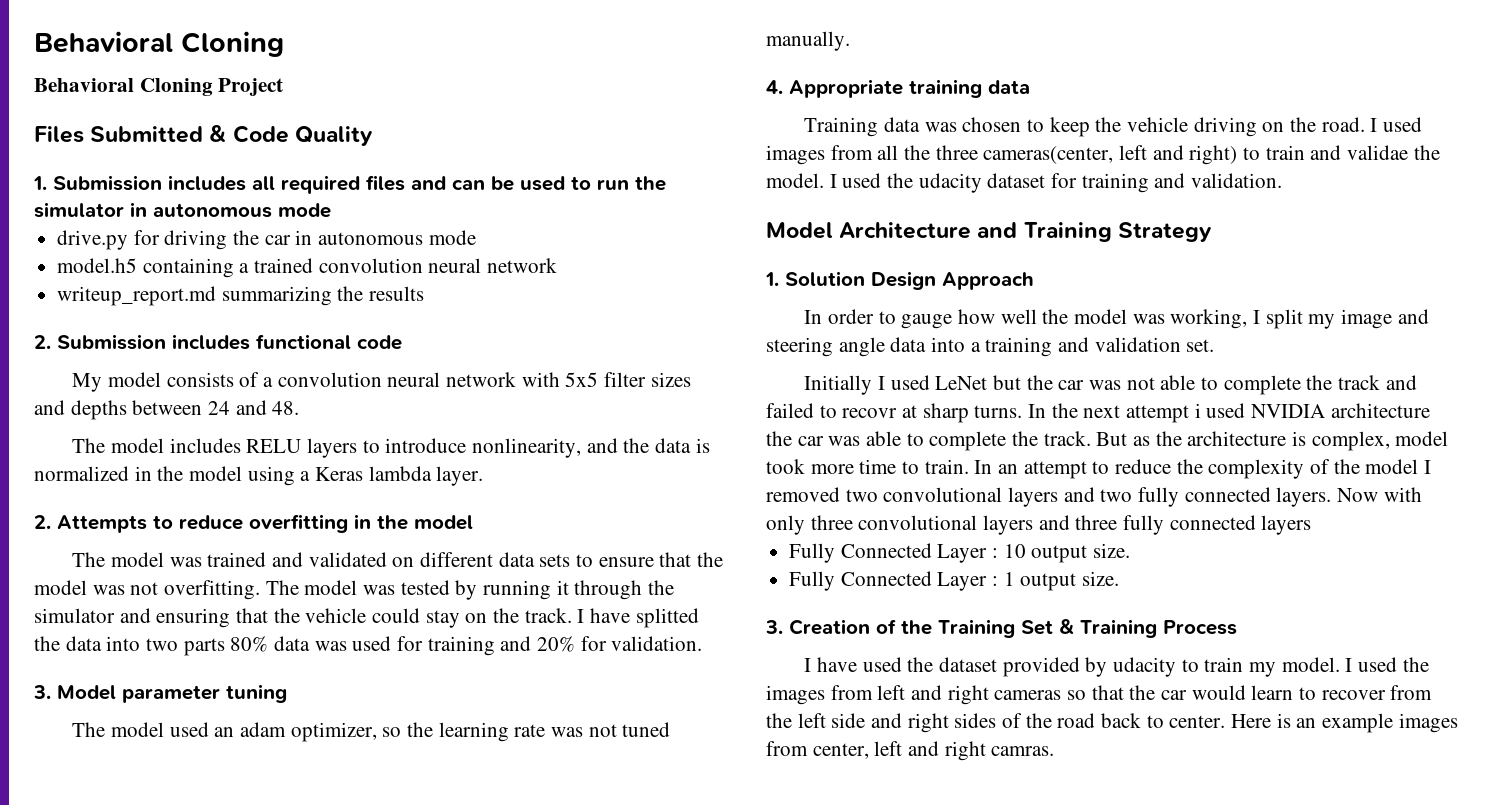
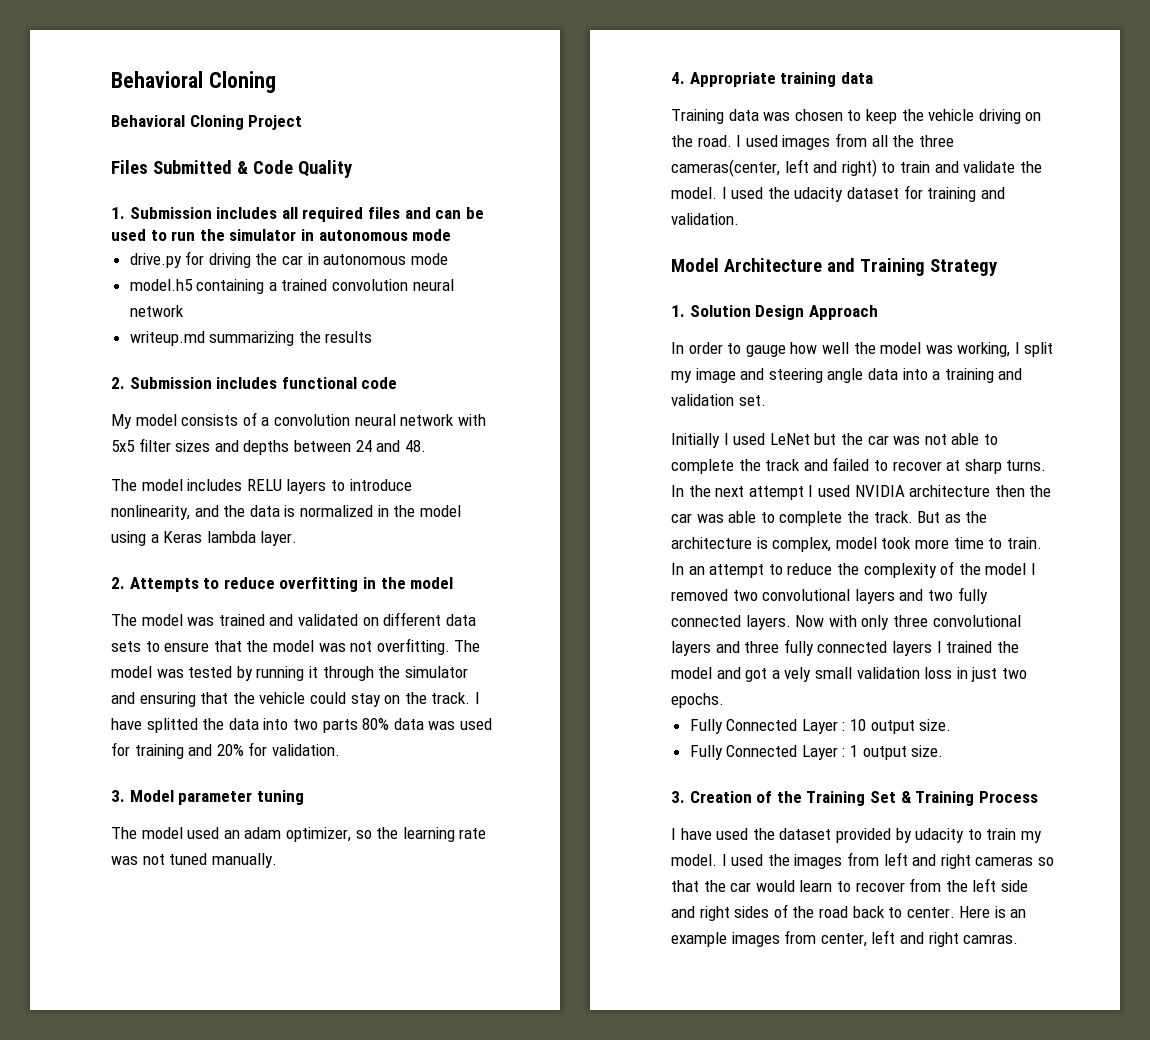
[57,286,217,306] writeup_report.md -> [129,331,205,346] writeup.md
[1347,145,1409,160] validae -> [963,161,1016,173] validate
[842,408,898,418] recovr -> [892,461,942,471] recover
[1194,403,1201,418] i -> [808,485,814,497] I
(1430, 410) none -> [994,485,1025,497] then
(1312, 525) none -> [936,641,1019,653] [671,667,1027,682] [671,693,724,708] I trained the model and got a vely small validation loss in just two epochs.

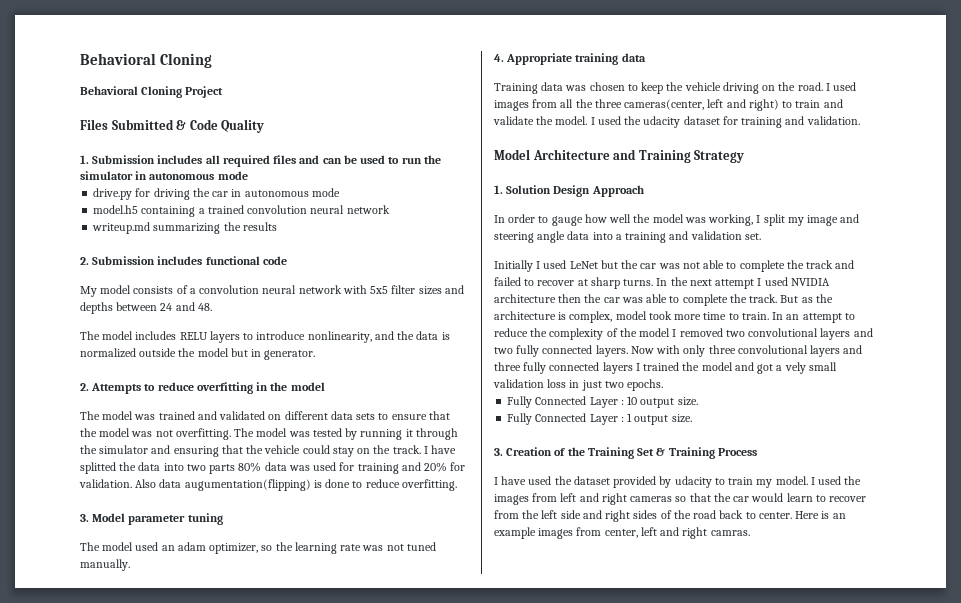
[377,505,461,517] [111,531,298,546] in the model using a Keras lambda layer. -> [139,348,316,360] outside the model but in generator.
(340, 750) none -> [135,479,457,491] Also data augumentation(flipping) is done to reduce overfitting.

